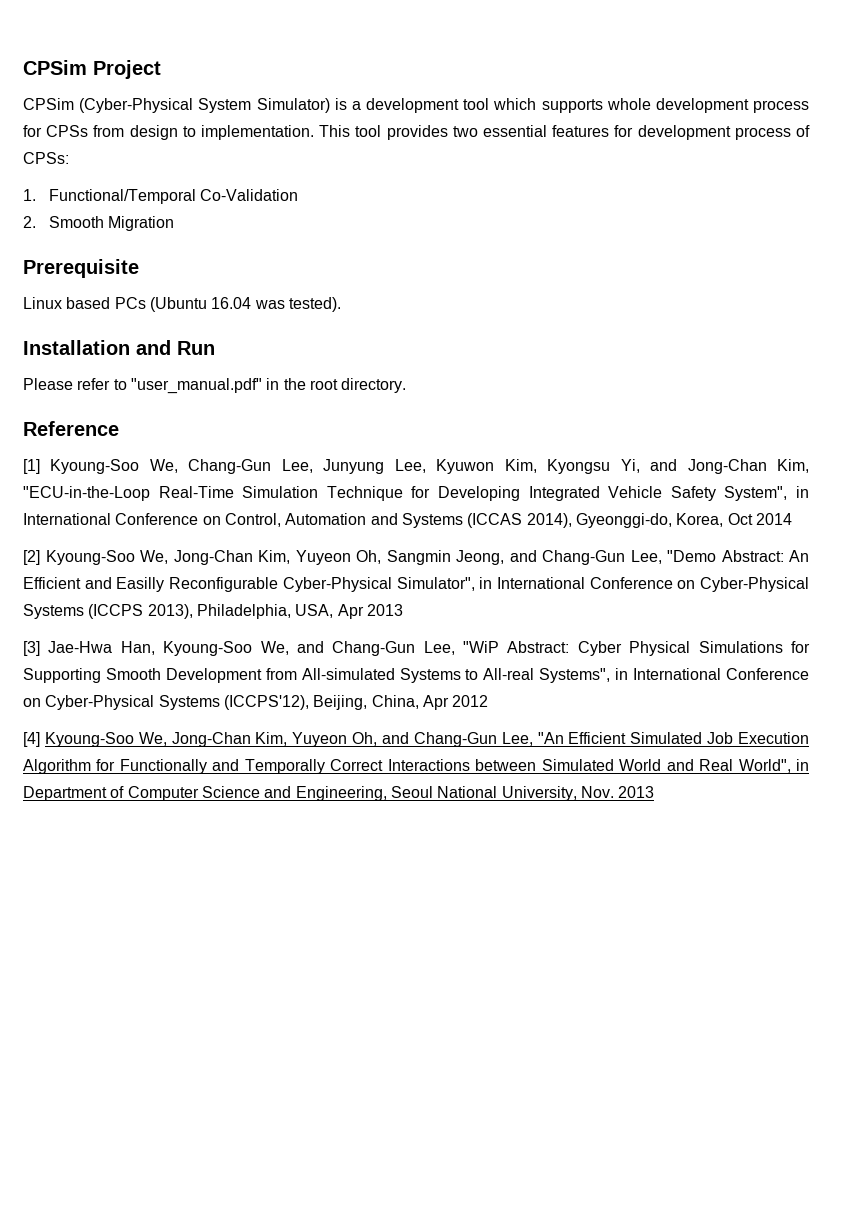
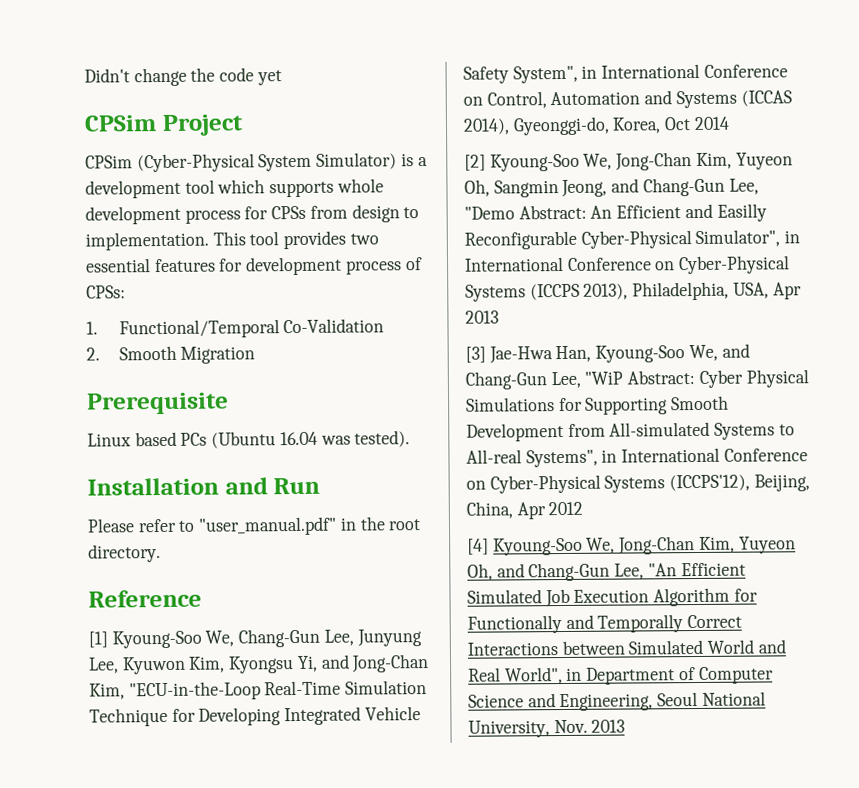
(23, 67) none -> [84,67,282,87] Didn't change the code yet //

